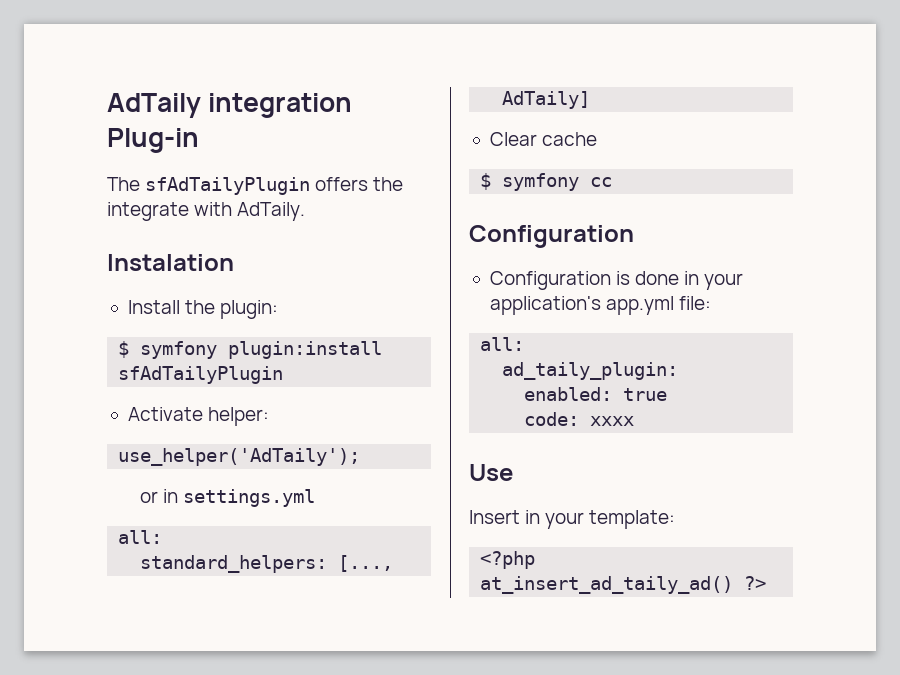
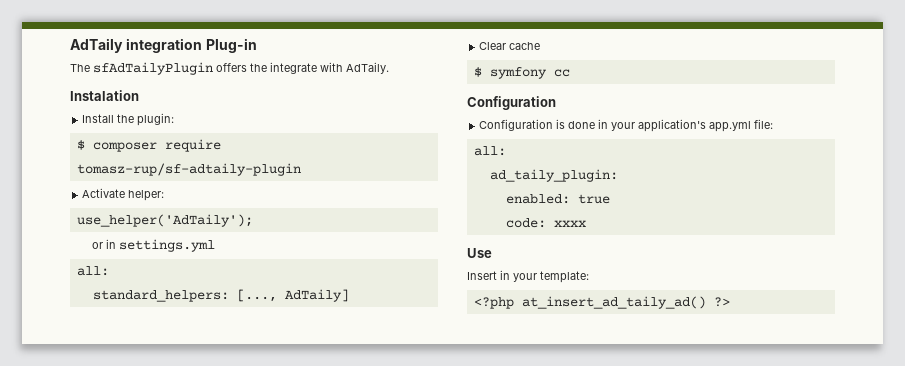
[140,341,383,359] [118,366,284,384] symfony plugin:install sfAdTailyPlugin -> [92,139,221,152] [76,163,301,176] composer require tomasz-rup/sf-adtaily-plugin

